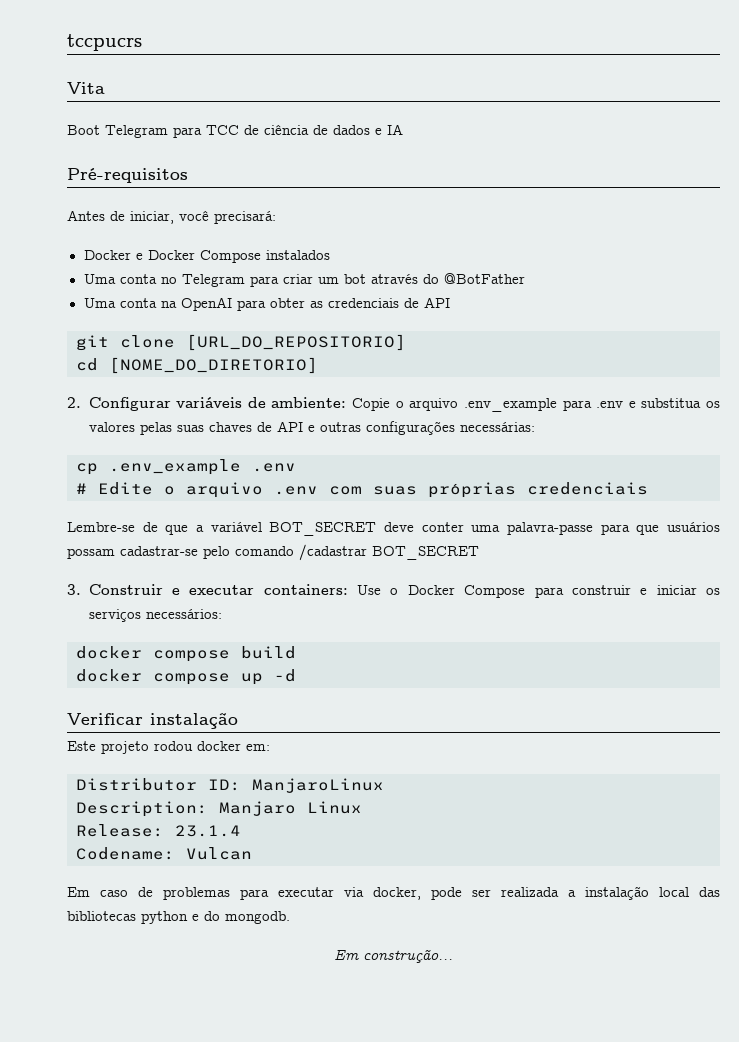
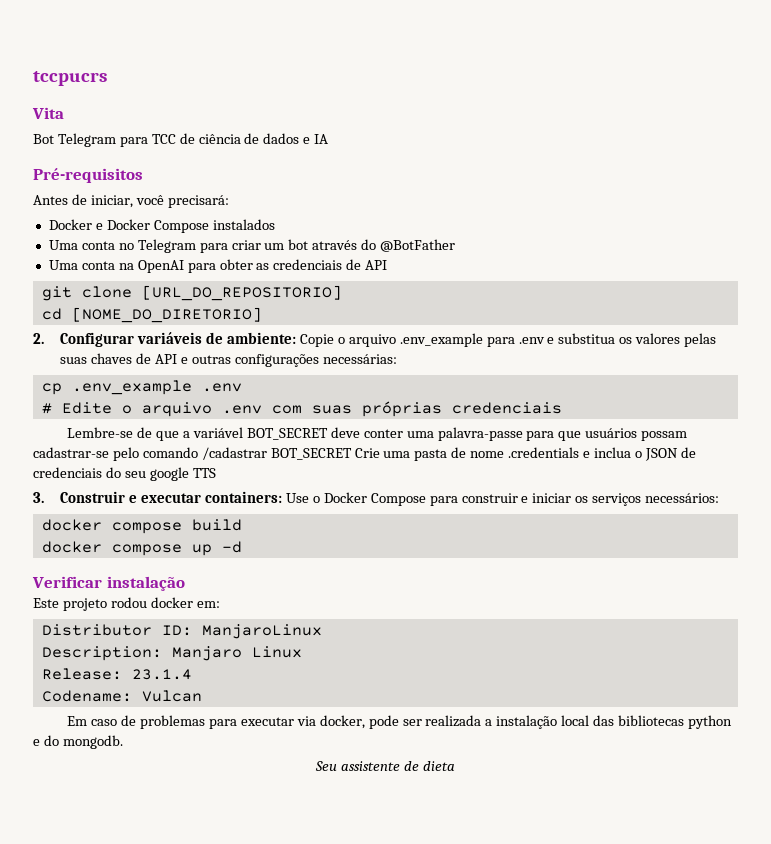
[67,125,100,135] Boot -> [33,134,54,144] Bot
(479, 553) none -> [354,447,696,461] [33,467,216,481] Crie uma pasta de nome .credentials e inclua o JSON de credenciais do seu google TTS
[334,950,453,963] Em construção... -> [315,761,455,771] Seu assistente de dieta

